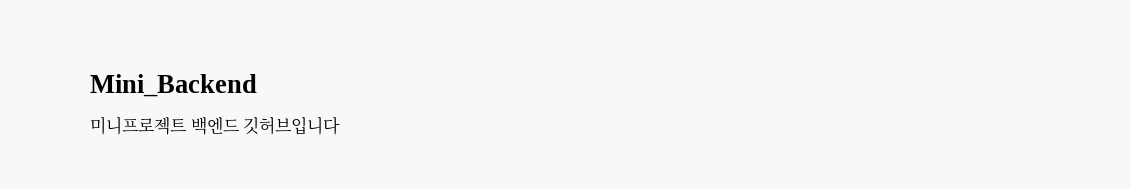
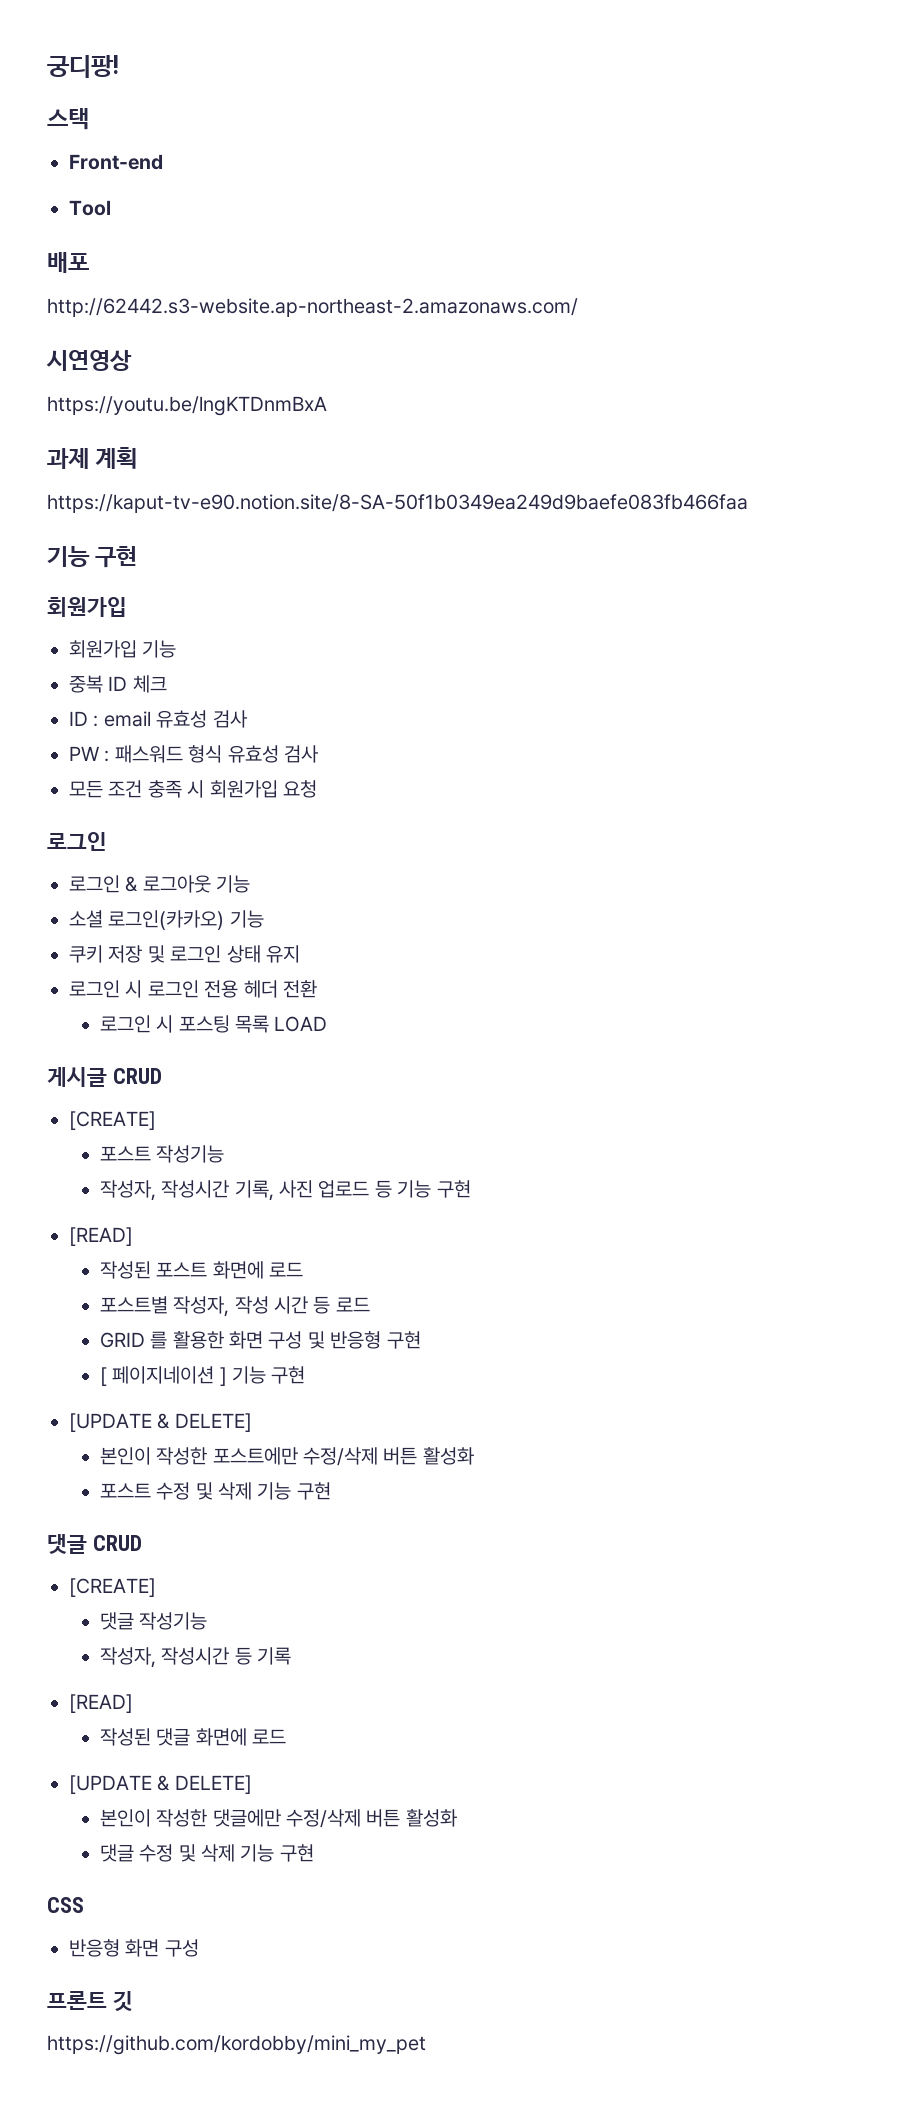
[90,74,257,97] [90,116,341,135] Mini_Backend // 미니프로젝트 백엔드 깃허브입니다 -> [47,55,119,78] [47,108,89,130] [69,154,163,170] [69,200,111,216] [47,252,89,273] [47,298,578,317] [46,350,132,371] [47,396,327,416] [47,447,138,469] [47,494,748,513] [47,546,138,568] [47,597,127,617] [69,640,177,658] [69,675,167,693] [69,710,248,728] [69,745,319,763] [69,780,317,798] [47,832,107,851] [69,875,251,893] [69,910,264,930] [69,945,300,963] [69,980,317,998] [99,1015,328,1033] [47,1067,162,1087] [69,1111,156,1130] [99,1145,225,1163] [99,1180,471,1201] [69,1227,133,1246] [99,1261,304,1279] [99,1296,370,1317] [99,1331,421,1349] [99,1366,306,1386] [69,1413,252,1432] [99,1447,474,1466] [99,1482,331,1500] [47,1534,142,1554] [69,1578,156,1597] [99,1612,208,1630] [99,1647,292,1668] [69,1694,133,1713] [99,1728,287,1746] [69,1775,252,1794] [99,1809,457,1828] [99,1844,314,1862] [47,1897,84,1913] [69,1939,199,1957] [47,1991,133,2012] [47,2035,426,2055] 궁디팡! // 스택 // Front-end // Tool // 배포 // http://62442.s3-website.ap-northeast-2.amazonaws.com/ // 시연영상 // https://youtu.be/lngKTDnmBxA // 과제 계획 // https://kaput-tv-e90.notion.site/8-SA-50f1b0349ea249d9baefe083fb466faa // 기능 구현 // 회원가입 // 회원가입 기능 // 중복 ID 체크 // ID : email 유효성 검사 // PW : 패스워드 형식 유효성 검사 // 모든 조건 충족 시 회원가입 요청 // 로그인 // 로그인 & 로그아웃 기능 // 소셜 로그인(카카오) 기능 // 쿠키 저장 및 로그인 상태 유지 // 로그인 시 로그인 전용 헤더 전환 // 로그인 시 포스팅 목록 LOAD // 게시글 CRUD // [CREATE] // 포스트 작성기능 // 작성자, 작성시간 기록, 사진 업로드 등 기능 구현 // [READ] // 작성된 포스트 화면에 로드 // 포스트별 작성자, 작성 시간 등 로드 // GRID 를 활용한 화면 구성 및 반응형 구현 // [ 페이지네이션 ] 기능 구현 // [UPDATE & DELETE] // 본인이 작성한 포스트에만 수정/삭제 버튼 활성화 // 포스트 수정 및 삭제 기능 구현 // 댓글 CRUD // [CREATE] // 댓글 작성기능 // 작성자, 작성시간 등 기록 // [READ] // 작성된 댓글 화면에 로드 // [UPDATE & DELETE] // 본인이 작성한 댓글에만 수정/삭제 버튼 활성화 // 댓글 수정 및 삭제 기능 구현 // CSS // 반응형 화면 구성 // 프론트 깃 // https://github.com/kordobby/mini_my_pet

